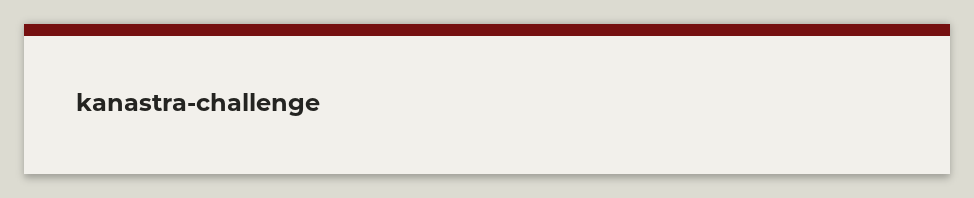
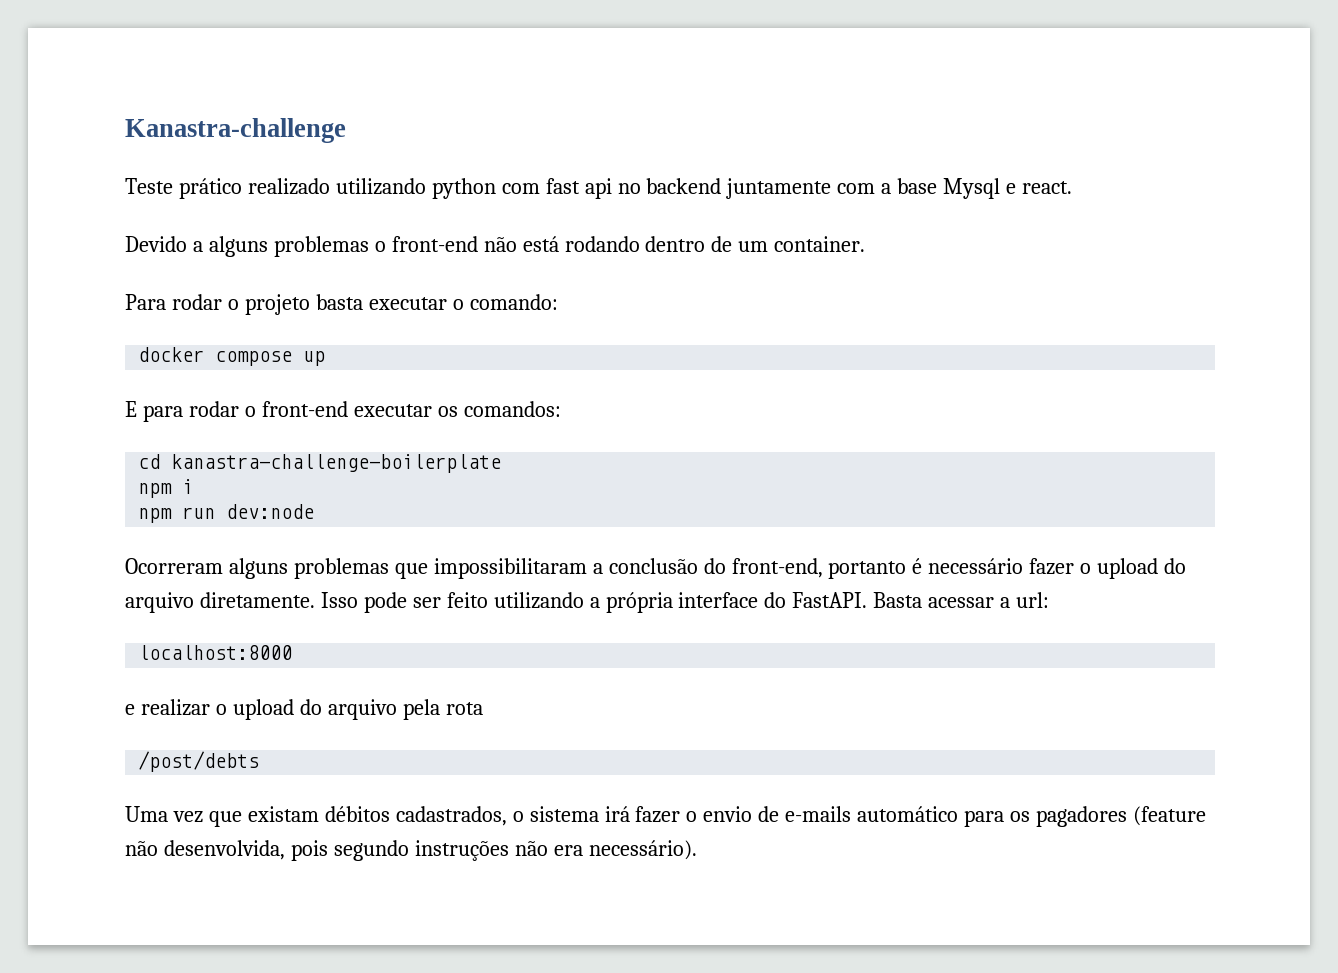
[76,93,320,116] kanastra-challenge -> [125,118,346,143] [125,178,1073,199] [125,236,866,257] [125,294,558,315] [138,347,326,366] [125,401,561,422] [138,454,502,473] [138,479,194,498] [138,504,315,523] [125,558,1187,579] [125,592,1050,613] [138,645,293,660] [125,699,483,720] [138,751,260,772] [125,806,1206,827] [125,840,697,861] Kanastra-challenge // Teste prático realizado utilizando python com fast api no backend juntamente com a base Mysql e react. // Devido a alguns problemas o front-end não está rodando dentro de um container. // Para rodar o projeto basta executar o comando: // docker compose up // E para rodar o front-end executar os comandos: // cd kanastra-challenge-boilerplate // npm i // npm run dev:node // Ocorreram alguns problemas que impossibilitaram a conclusão do front-end, portanto é necessário fazer o upload do arquivo diretamente. Isso pode ser feito utilizando a própria interface do FastAPI. Basta acessar a url: // localhost:8000 // e realizar o upload do arquivo pela rota // /post/debts // Uma vez que existam débitos cadastrados, o sistema irá fazer o envio de e-mails automático para os pagadores (feature não desenvolvida, pois segundo instruções não era necessário).

